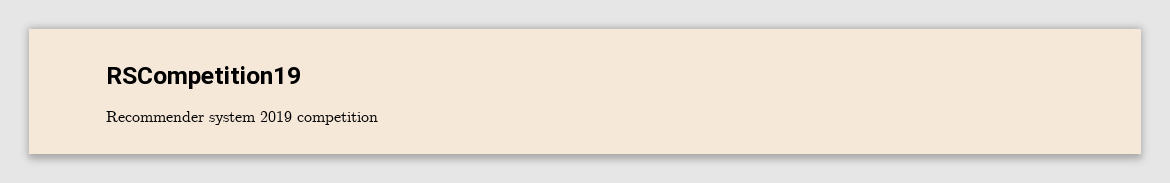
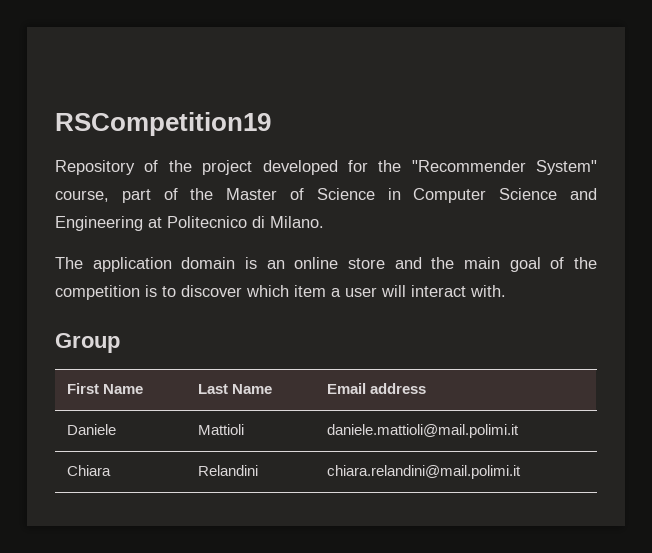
[106,111,378,125] Recommender system 2019 competition -> [55,160,597,175] [55,188,597,203] [55,216,324,231] [55,257,598,272] [55,285,506,300] [55,333,120,353] [66,383,143,394] [197,384,272,394] [326,383,426,394] [66,424,116,435] [197,424,244,435] [326,424,519,438] [66,465,111,476] [197,465,258,476] [326,465,521,479] Repository of the project developed for the "Recommender System" course, part of the Master of Science in Computer Science and Engineering at Politecnico di Milano. // The application domain is an online store and the main goal of the competition is to discover which item a user will interact with. // Group // First Name | Last Name | Email address // Daniele | Mattioli | daniele.mattioli@mail.polimi.it // Chiara | Relandini | chiara.relandini@mail.polimi.it

